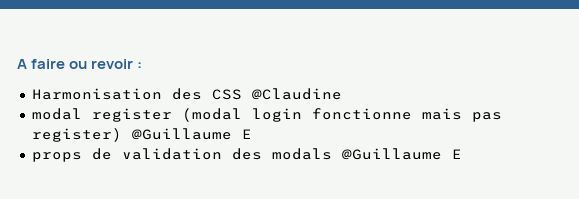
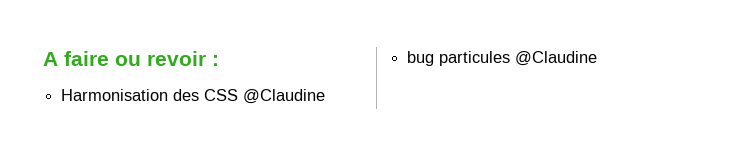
[31,108,502,122] [31,128,252,142] [31,148,462,162] modal register (modal login fonctionne mais pas register) @Guillaume E // props de validation des modals @Guillaume E -> [407,51,598,66] bug particules @Claudine

